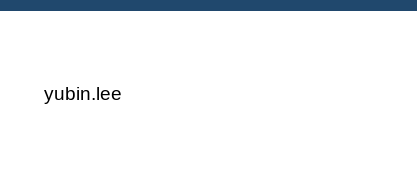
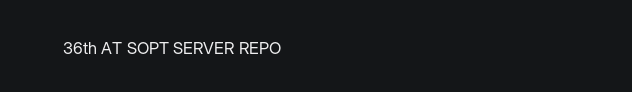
[44,87,122,104] yubin.lee -> [63,42,281,54] 36th AT SOPT SERVER REPO

